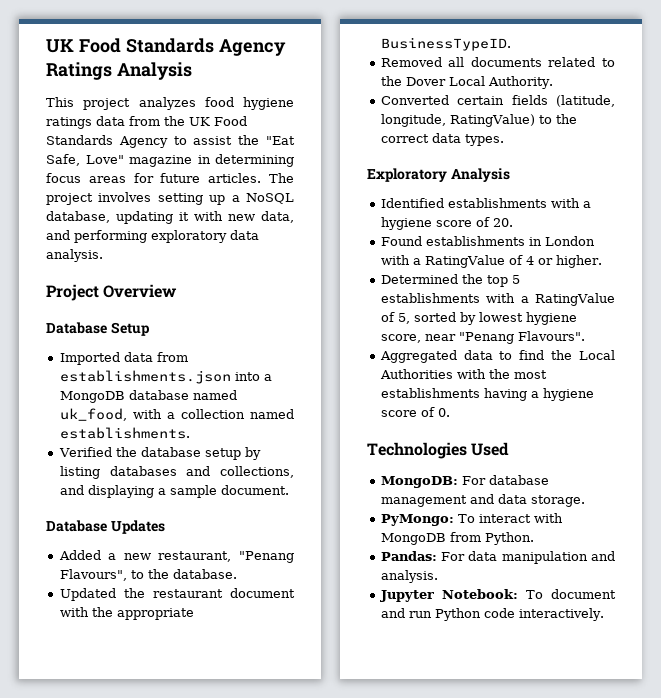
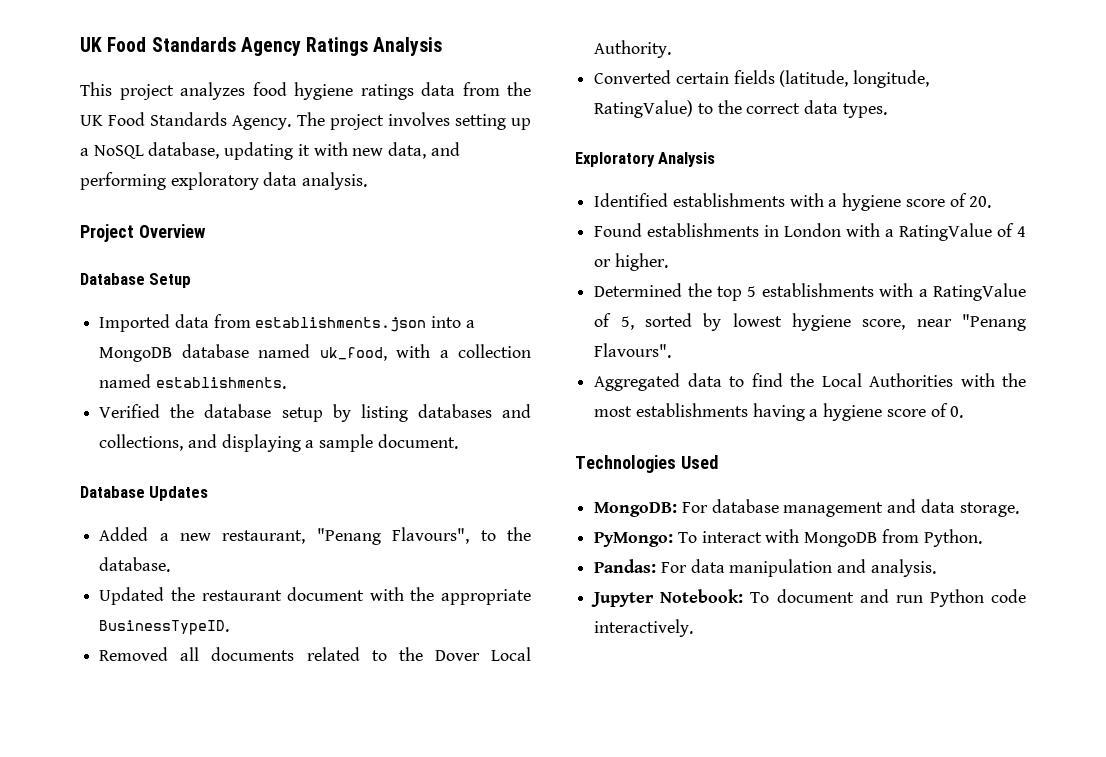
[118,135,295,148] [46,154,294,167] [46,173,262,183] Agency to assist the "Eat Safe, Love" magazine in determining focus areas for future articles. -> [232,115,292,130] Agency.

